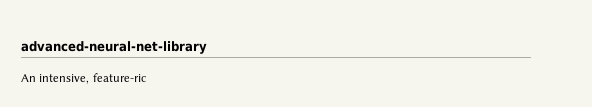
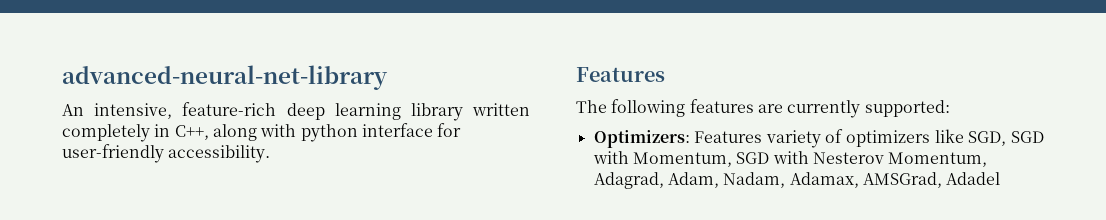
[92,73,146,82] feature-ric -> [182,102,530,121] [62,123,462,142] [62,144,271,163] [576,67,665,82] [576,99,950,118] [593,129,1044,148] [592,151,988,167] [593,172,1001,189] feature-rich deep learning library written completely in C++, along with python interface for user-friendly accessibility. // Features // The following features are currently supported: // Optimizers: Features variety of optimizers like SGD, SGD with Momentum, SGD with Nesterov Momentum, Adagrad, Adam, Nadam, Adamax, AMSGrad, Adadel

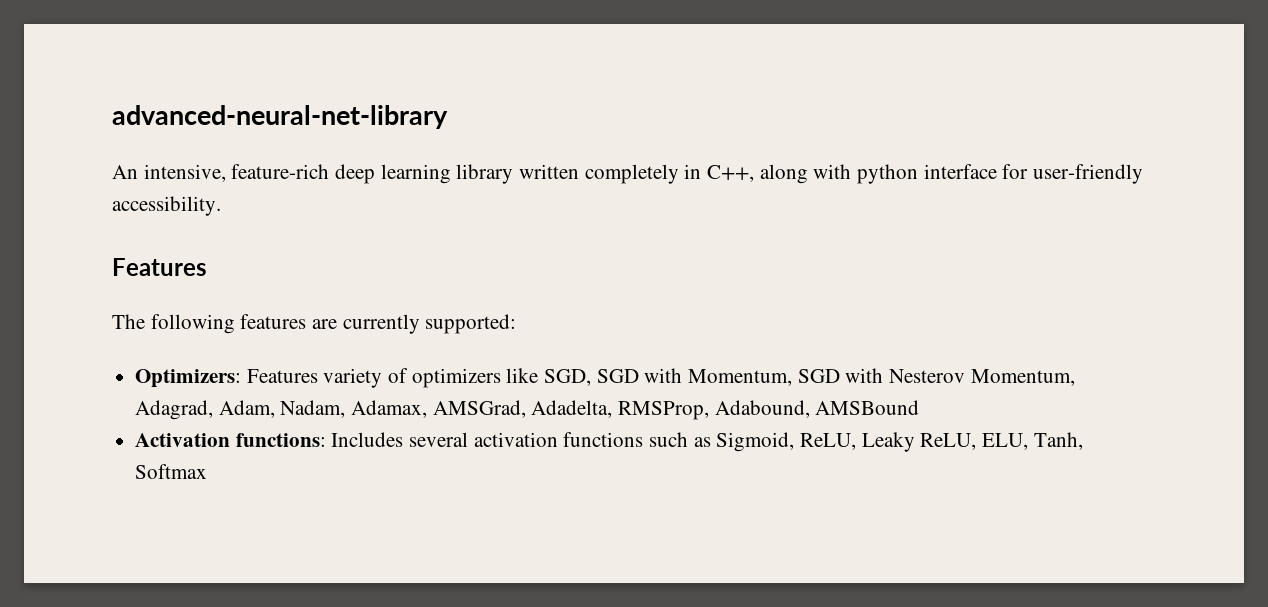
[946,172,1001,185] Adadel -> [531,400,920,420] [135,432,1083,452] [135,464,208,479] Adadelta, RMSProp, Adabound, AMSBound // Activation functions: Includes several activation functions such as Sigmoid, ReLU, Leaky ReLU, ELU, Tanh, Softmax

